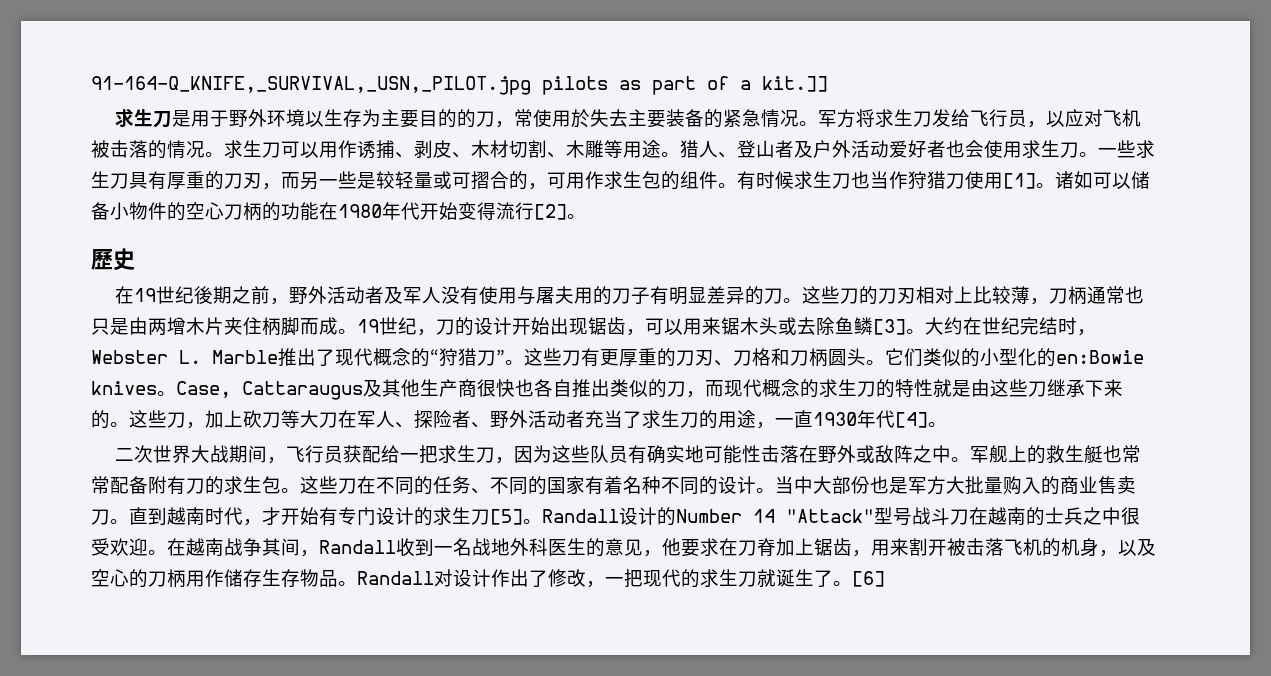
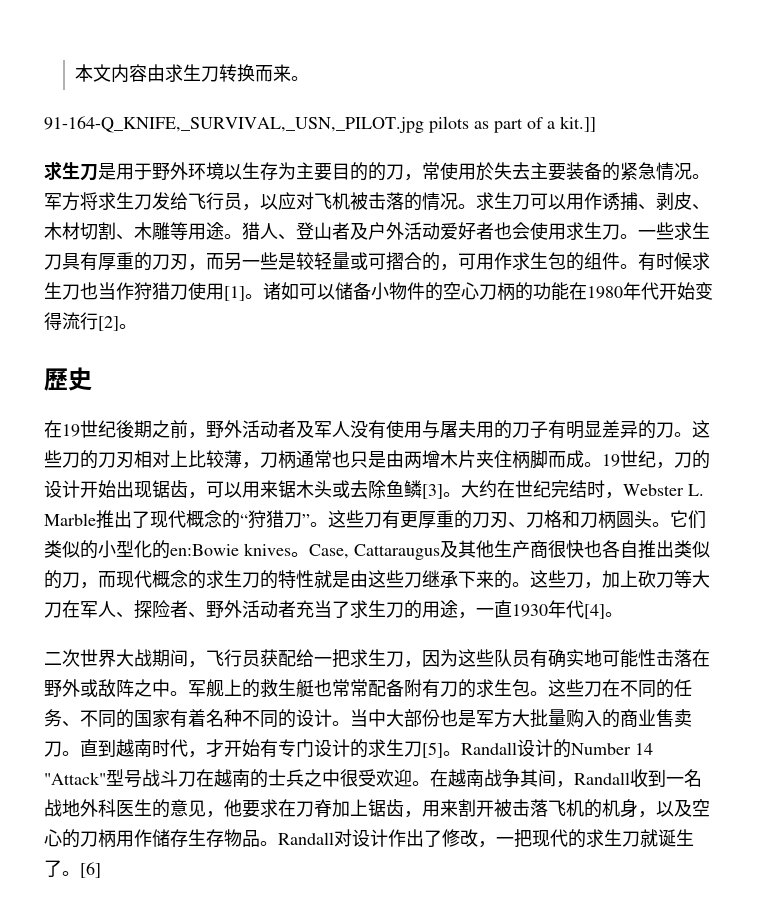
(91, 85) none -> [75,64,310,83] 本文内容由求生刀转换而来。 //

